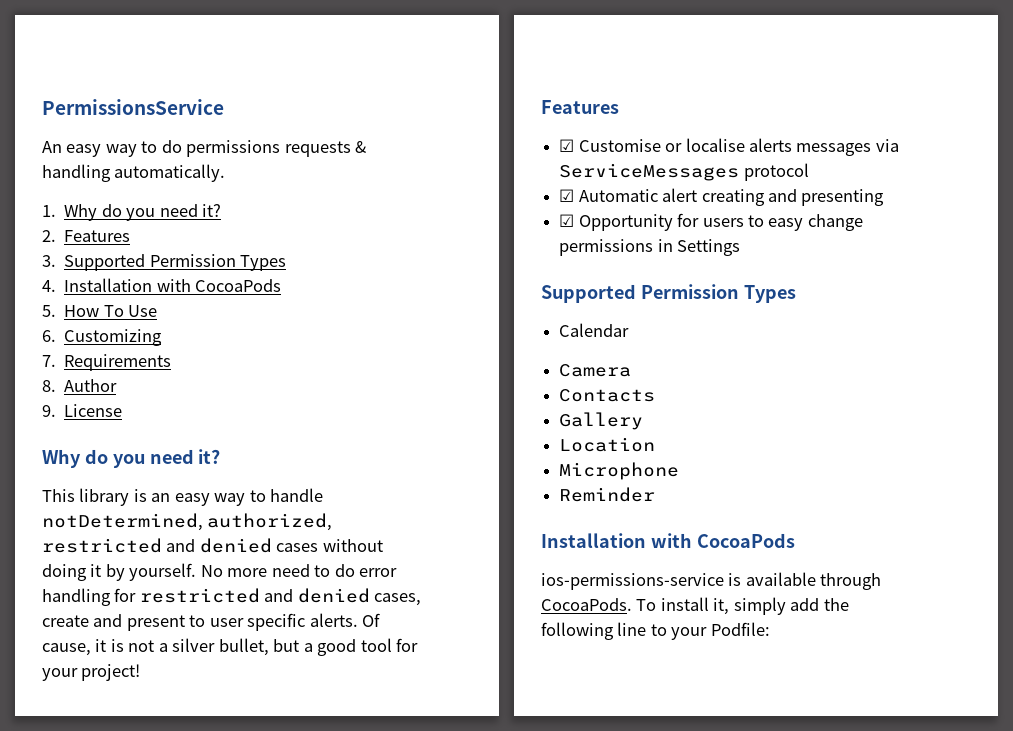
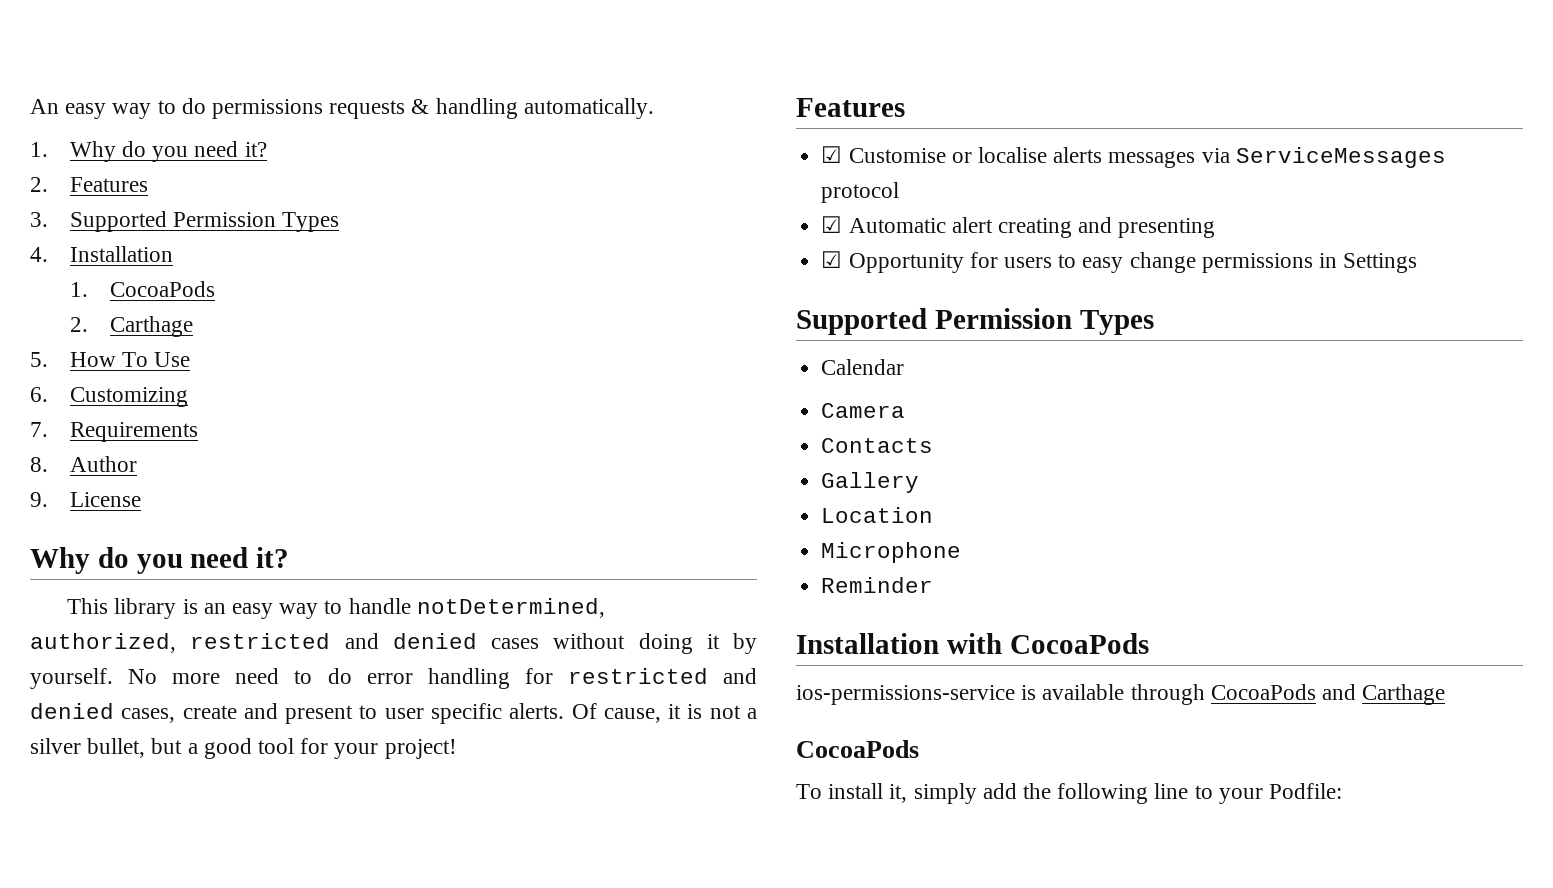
[42,99,224,115] PermissionsService // -> (30, 106) none
[156,279,282,292] with CocoaPods -> [69,281,215,297] [69,316,193,337] // 1. CocoaPods // 2. Carthage
[541,598,632,611] CocoaPods. -> [1210,684,1446,705] [796,740,919,758] CocoaPods and Carthage // CocoaPods //

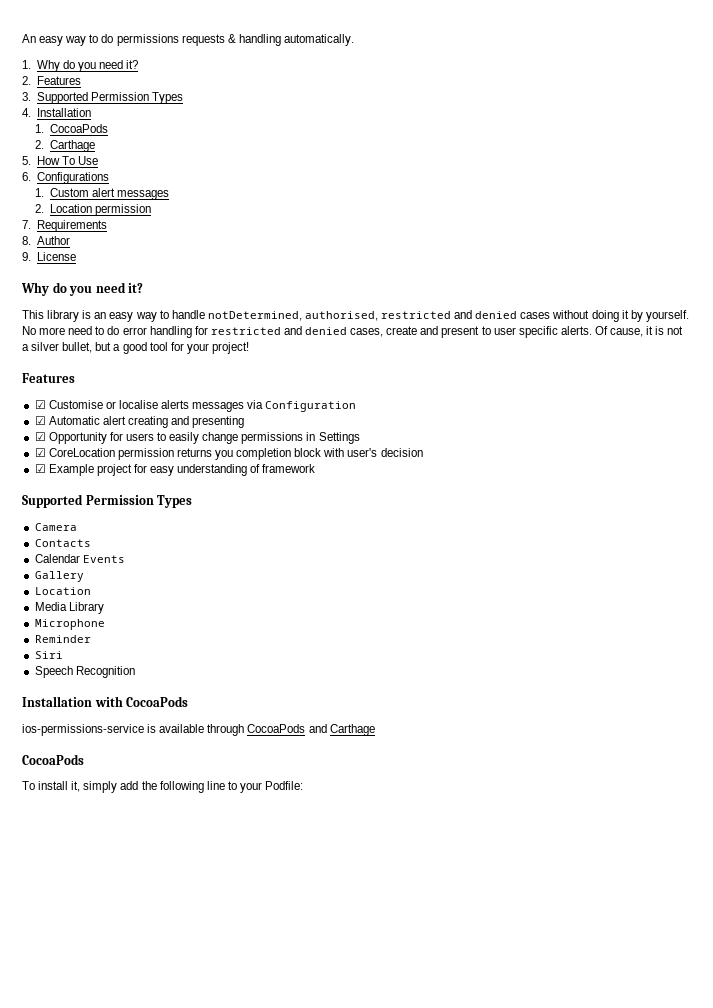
[69,387,188,407] Customizing -> [36,172,109,184] [34,188,169,200] [34,204,151,216] Configurations // 1. Custom alert messages // 2. Location permission
[30,633,176,653] authorized, -> [304,311,378,321] authorised,
[1235,147,1446,168] [821,182,900,203] ServiceMessages protocol -> [265,401,357,412] Configuration
[1082,257,1124,273] easy -> [169,432,200,444] easily
[796,308,1154,335] [821,359,905,375] // Supported Permission Types // Calendar -> [34,448,423,460] [34,464,316,476] [22,494,193,508] // ☑ CoreLocation permission returns you completion block with user's decision // ☑ Example project for easy understanding of framework // Supported Permission Types
(934, 445) none -> [34,554,125,563] // Calendar Events
(934, 515) none -> [34,602,104,614] // Media Library
(934, 585) none -> [34,651,63,659] [34,666,135,678] // Siri // Speech Recognition

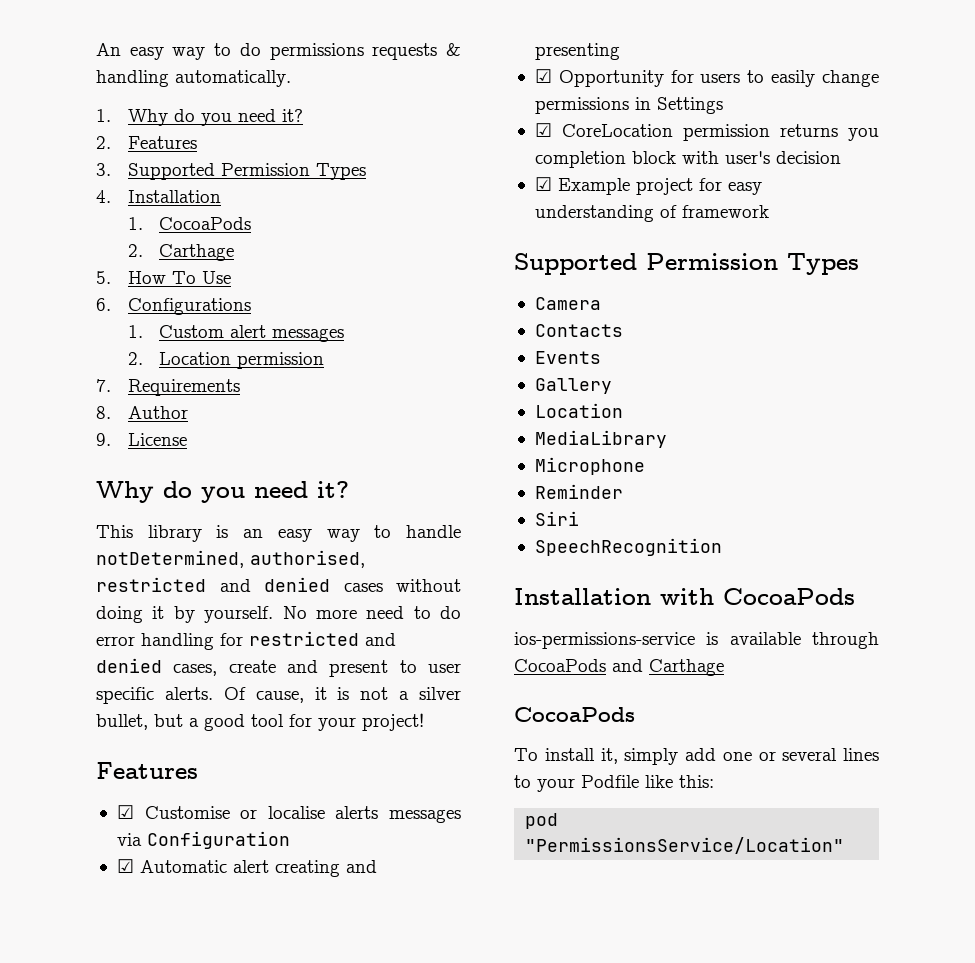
[34,554,80,563] Calendar -> (623, 330) none
[34,602,104,614] Media Library -> [534,430,667,448] MediaLibrary
[34,666,135,678] Speech Recognition -> [534,538,722,556] SpeechRecognition
[141,781,304,793] the following line to your Podfile: -> [722,748,879,761] [514,775,714,792] [525,813,559,829] [525,837,845,854] one or several lines to your Podfile like this: // pod "PermissionsService/Location"

